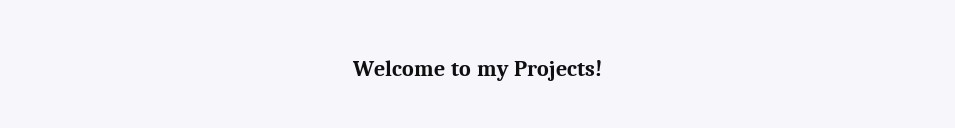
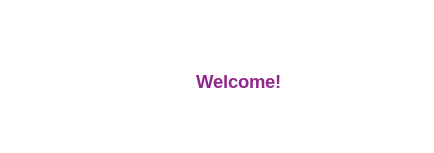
[352,60,602,81] Welcome to my Projects! -> [195,75,281,88] Welcome!

